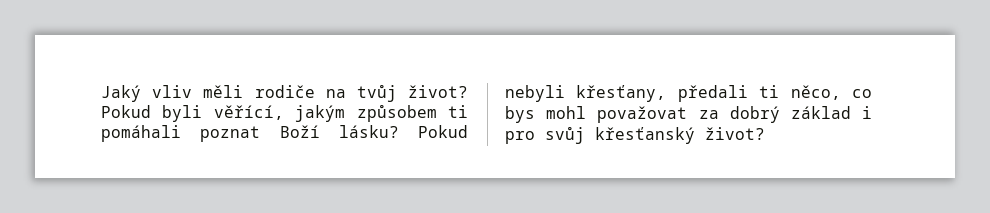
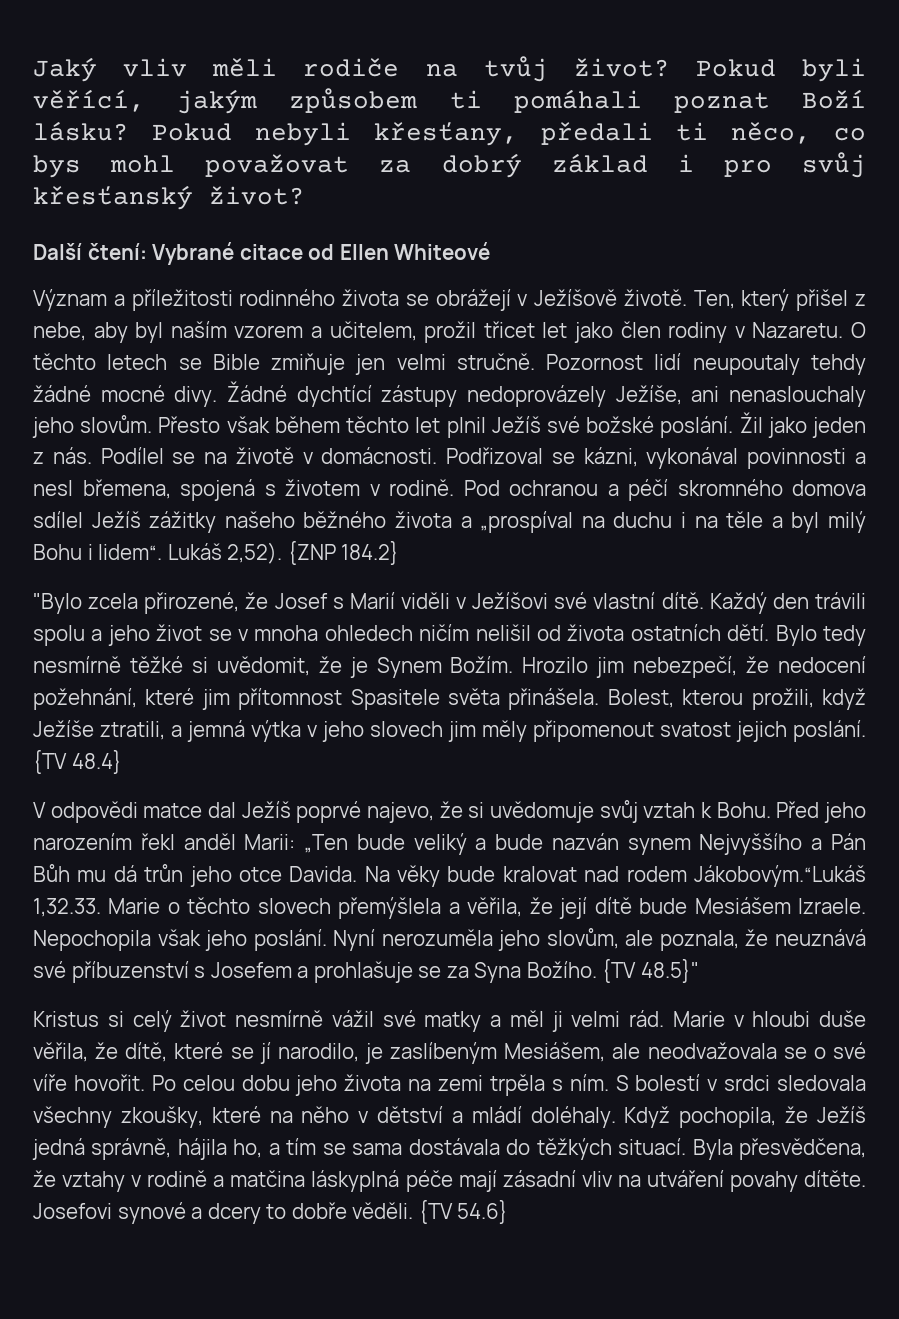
(765, 133) none -> [33,242,491,265] [33,289,867,311] [33,321,867,343] [33,353,866,375] [33,381,866,407] [32,412,866,438] [33,447,867,469] [33,479,866,501] [33,511,867,533] [33,541,400,565] [33,592,866,614] [33,624,866,646] [33,656,866,678] [33,688,866,710] [33,720,866,742] [33,750,122,774] [33,800,866,823] [33,833,867,855] [33,864,867,887] [33,897,866,919] [33,928,866,951] [33,959,699,983] [33,1010,866,1032] [33,1042,866,1064] [33,1074,866,1096] [33,1106,866,1128] [32,1138,866,1160] [33,1170,866,1192] [33,1200,509,1224] // Další čtení: Vybrané citace od Ellen Whiteové // Význam a příležitosti rodinného života se obrážejí v Ježíšově životě. Ten, který přišel z nebe, aby byl naším vzorem a učitelem, prožil třicet let jako člen rodiny v Nazaretu. O těchto letech se Bible zmiňuje jen velmi stručně. Pozornost lidí neupoutaly tehdy žádné mocné divy. Žádné dychtící zástupy nedoprovázely Ježíše, ani nenaslouchaly jeho slovům. Přesto však během těchto let plnil Ježíš své božské poslání. Žil jako jeden z nás. Podílel se na životě v domácnosti. Podřizoval se kázni, vykonával povinnosti a nesl břemena, spojená s životem v rodině. Pod ochranou a péčí skromného domova sdílel Ježíš zážitky našeho běžného života a „prospíval na duchu i na těle a byl milý Bohu i lidem“. Lukáš 2,52). {ZNP 184.2} // "Bylo zcela přirozené, že Josef s Marií viděli v Ježíšovi své vlastní dítě. Každý den trávili spolu a jeho život se v mnoha ohledech ničím nelišil od života ostatních dětí. Bylo tedy nesmírně těžké si uvědomit, že je Synem Božím. Hrozilo jim nebezpečí, že nedocení požehnání, které jim přítomnost Spasitele světa přinášela. Bolest, kterou prožili, když Ježíše ztratili, a jemná výtka v jeho slovech jim měly připomenout svatost jejich poslání. {TV 48.4} // V odpovědi matce dal Ježíš poprvé najevo, že si uvědomuje svůj vztah k Bohu. Před jeho narozením řekl anděl Marii: „Ten bude veliký a bude nazván synem Nejvyššího a Pán Bůh mu dá trůn jeho otce Davida. Na věky bude kralovat nad rodem Jákobovým.“Lukáš 1,32.33. Marie o těchto slovech přemýšlela a věřila, že její dítě bude Mesiášem Izraele. Nepochopila však jeho poslání. Nyní nerozuměla jeho slovům, ale poznala, že neuznává své příbuzenství s Josefem a prohlašuje se za Syna Božího. {TV 48.5}" // Kristus si celý život nesmírně vážil své matky a měl ji velmi rád. Marie v hloubi duše věřila, že dítě, které se jí narodilo, je zaslíbeným Mesiášem, ale neodvažovala se o své víře hovořit. Po celou dobu jeho života na zemi trpěla s ním. S bolestí v srdci sledovala všechny zkoušky, které na něho v dětství a mládí doléhaly. Když pochopila, že Ježíš jedná správně, hájila ho, a tím se sama dostávala do těžkých situací. Byla přesvědčena, že vztahy v rodině a matčina láskyplná péče mají zásadní vliv na utváření povahy dítěte. Josefovi synové a dcery to dobře věděli. {TV 54.6}

